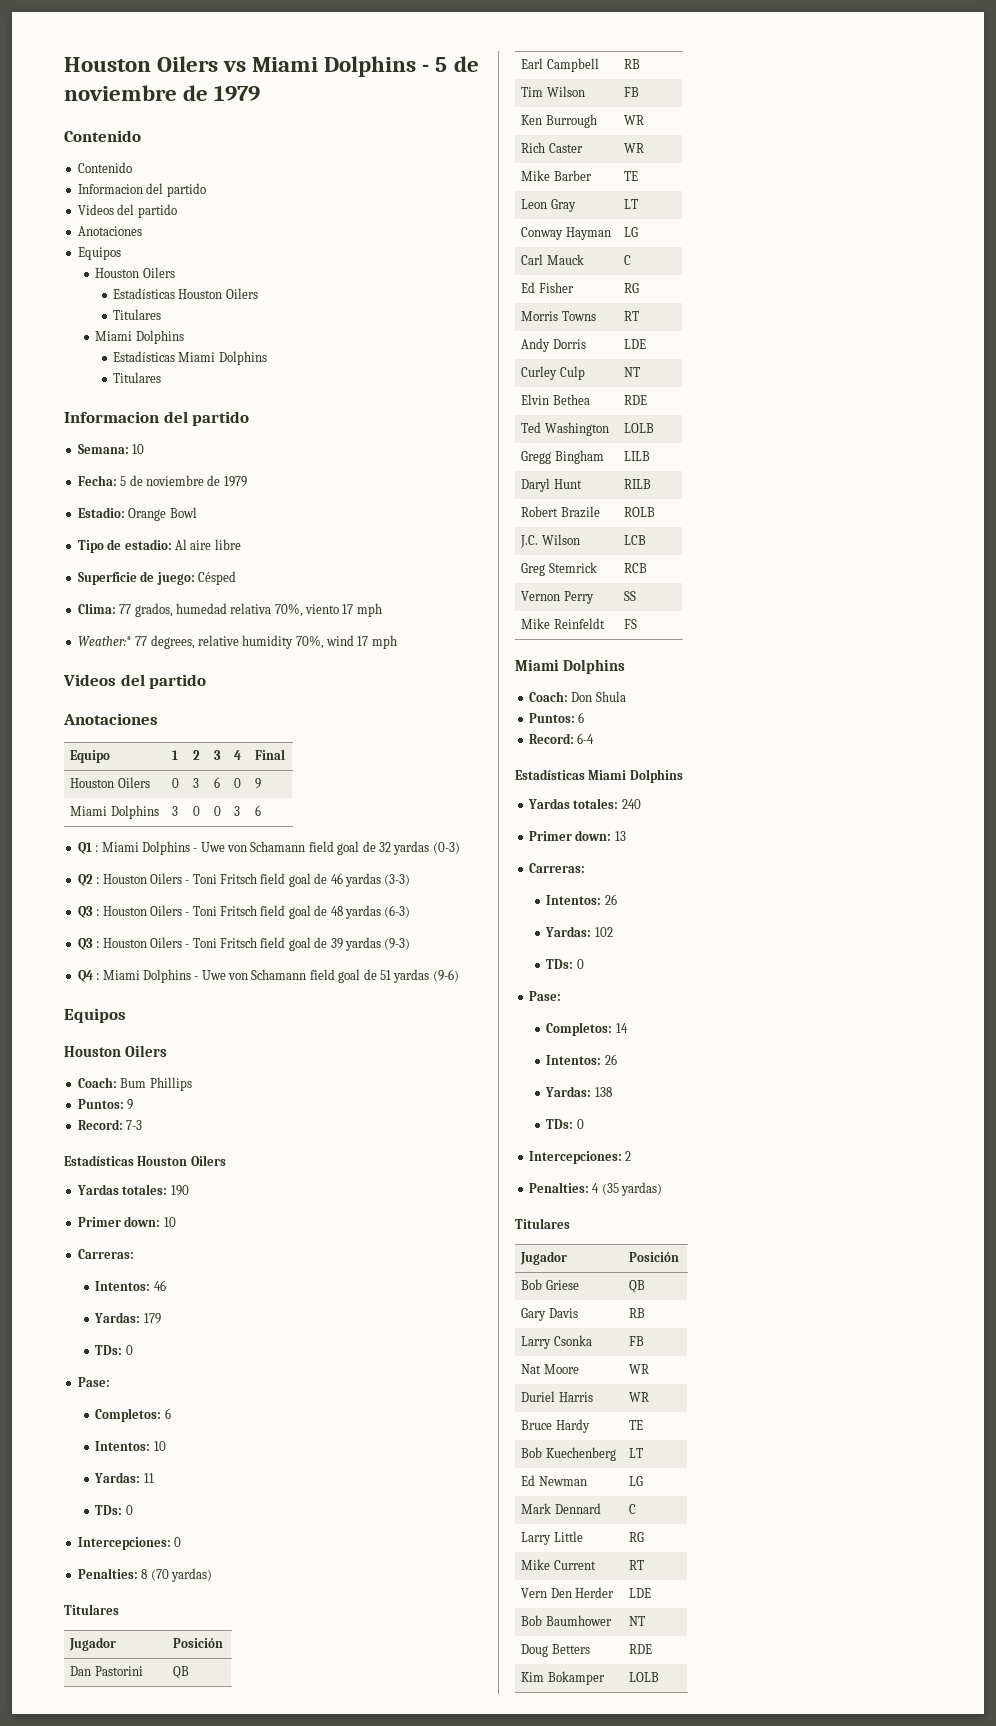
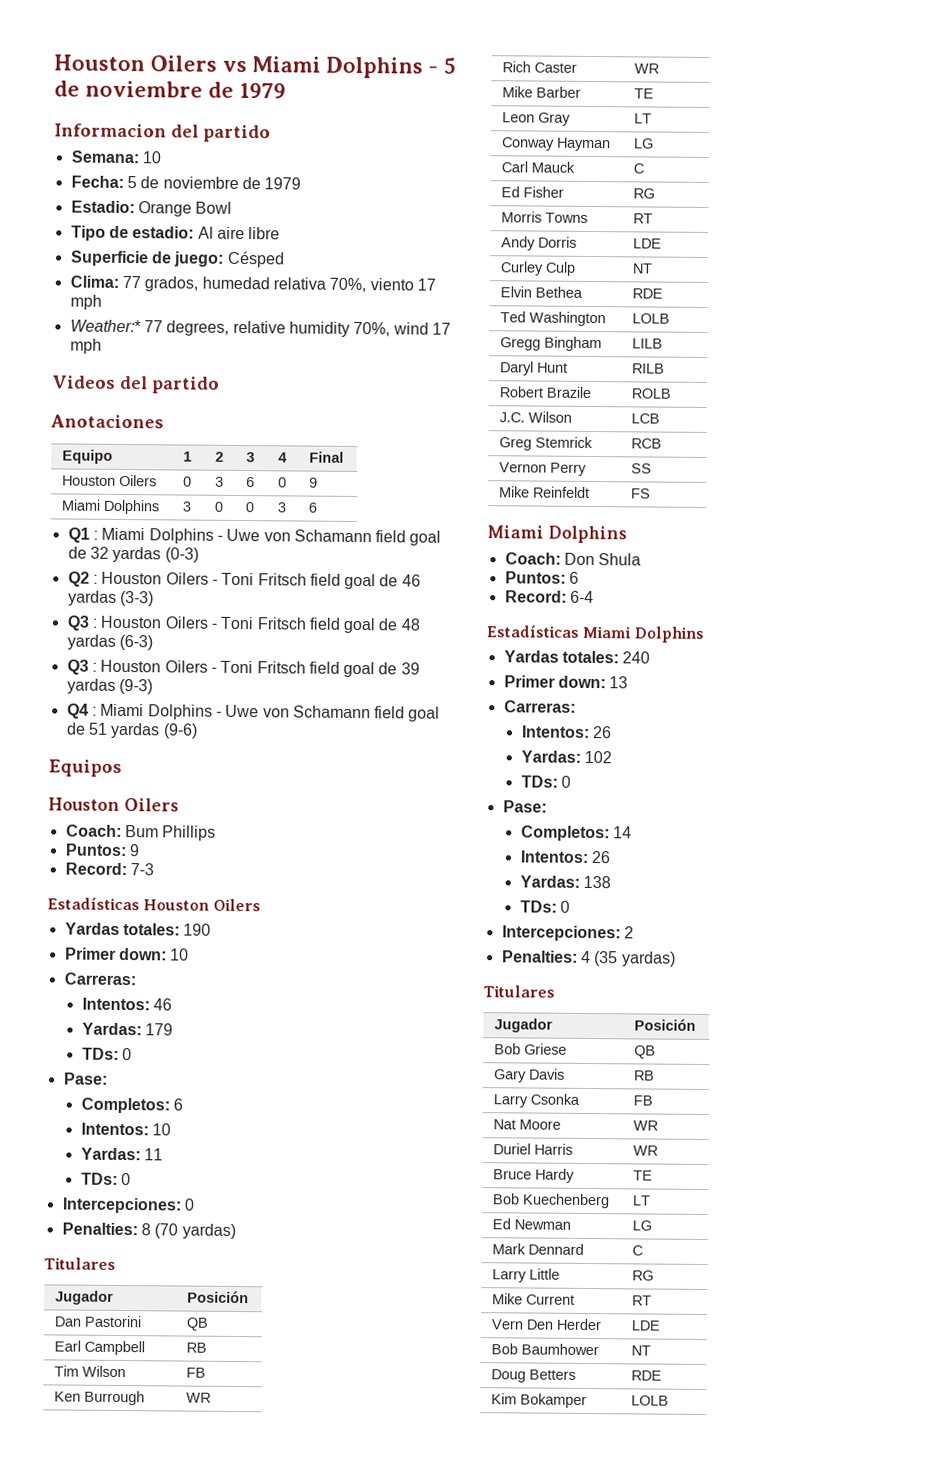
[64,130,141,142] [77,162,132,173] [77,183,206,197] [77,204,177,218] [77,226,142,236] [77,247,121,260] [95,267,175,278] [112,288,258,299] [112,309,161,320] [95,330,184,344] [112,351,267,365] [112,372,161,383] // Contenido // Contenido // Informacion del partido // Videos del partido // Anotaciones // Equipos // Houston Oilers // Estadísticas Houston Oilers // Titulares // Miami Dolphins // Estadísticas Miami Dolphins // Titulares -> (286, 90) none

